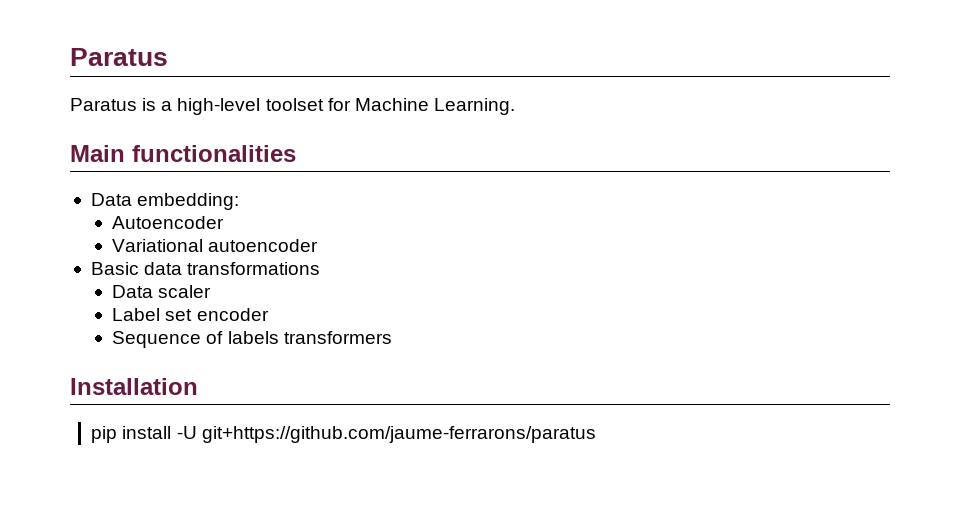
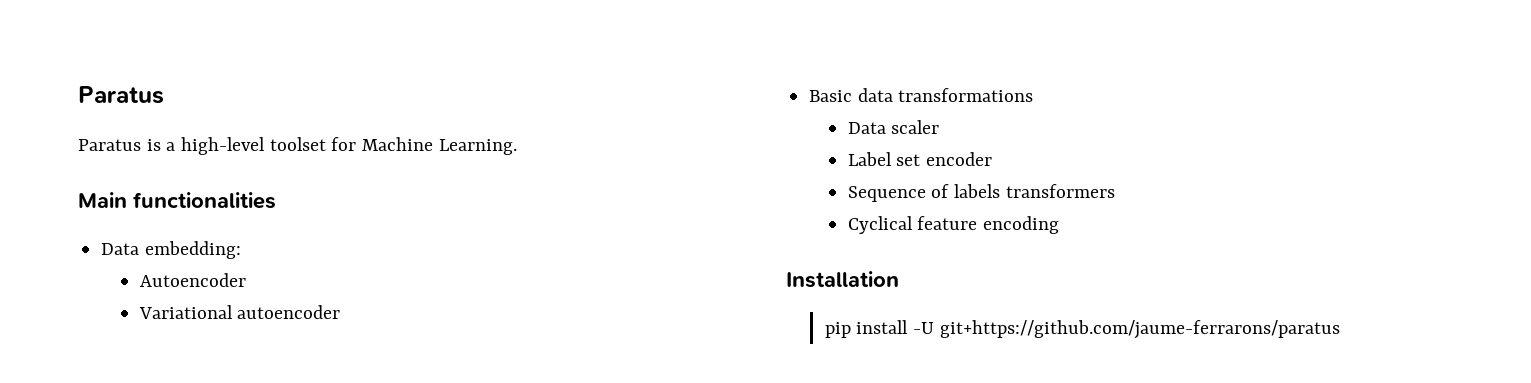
(392, 337) none -> [847,216,1060,234] // Cyclical feature encoding

